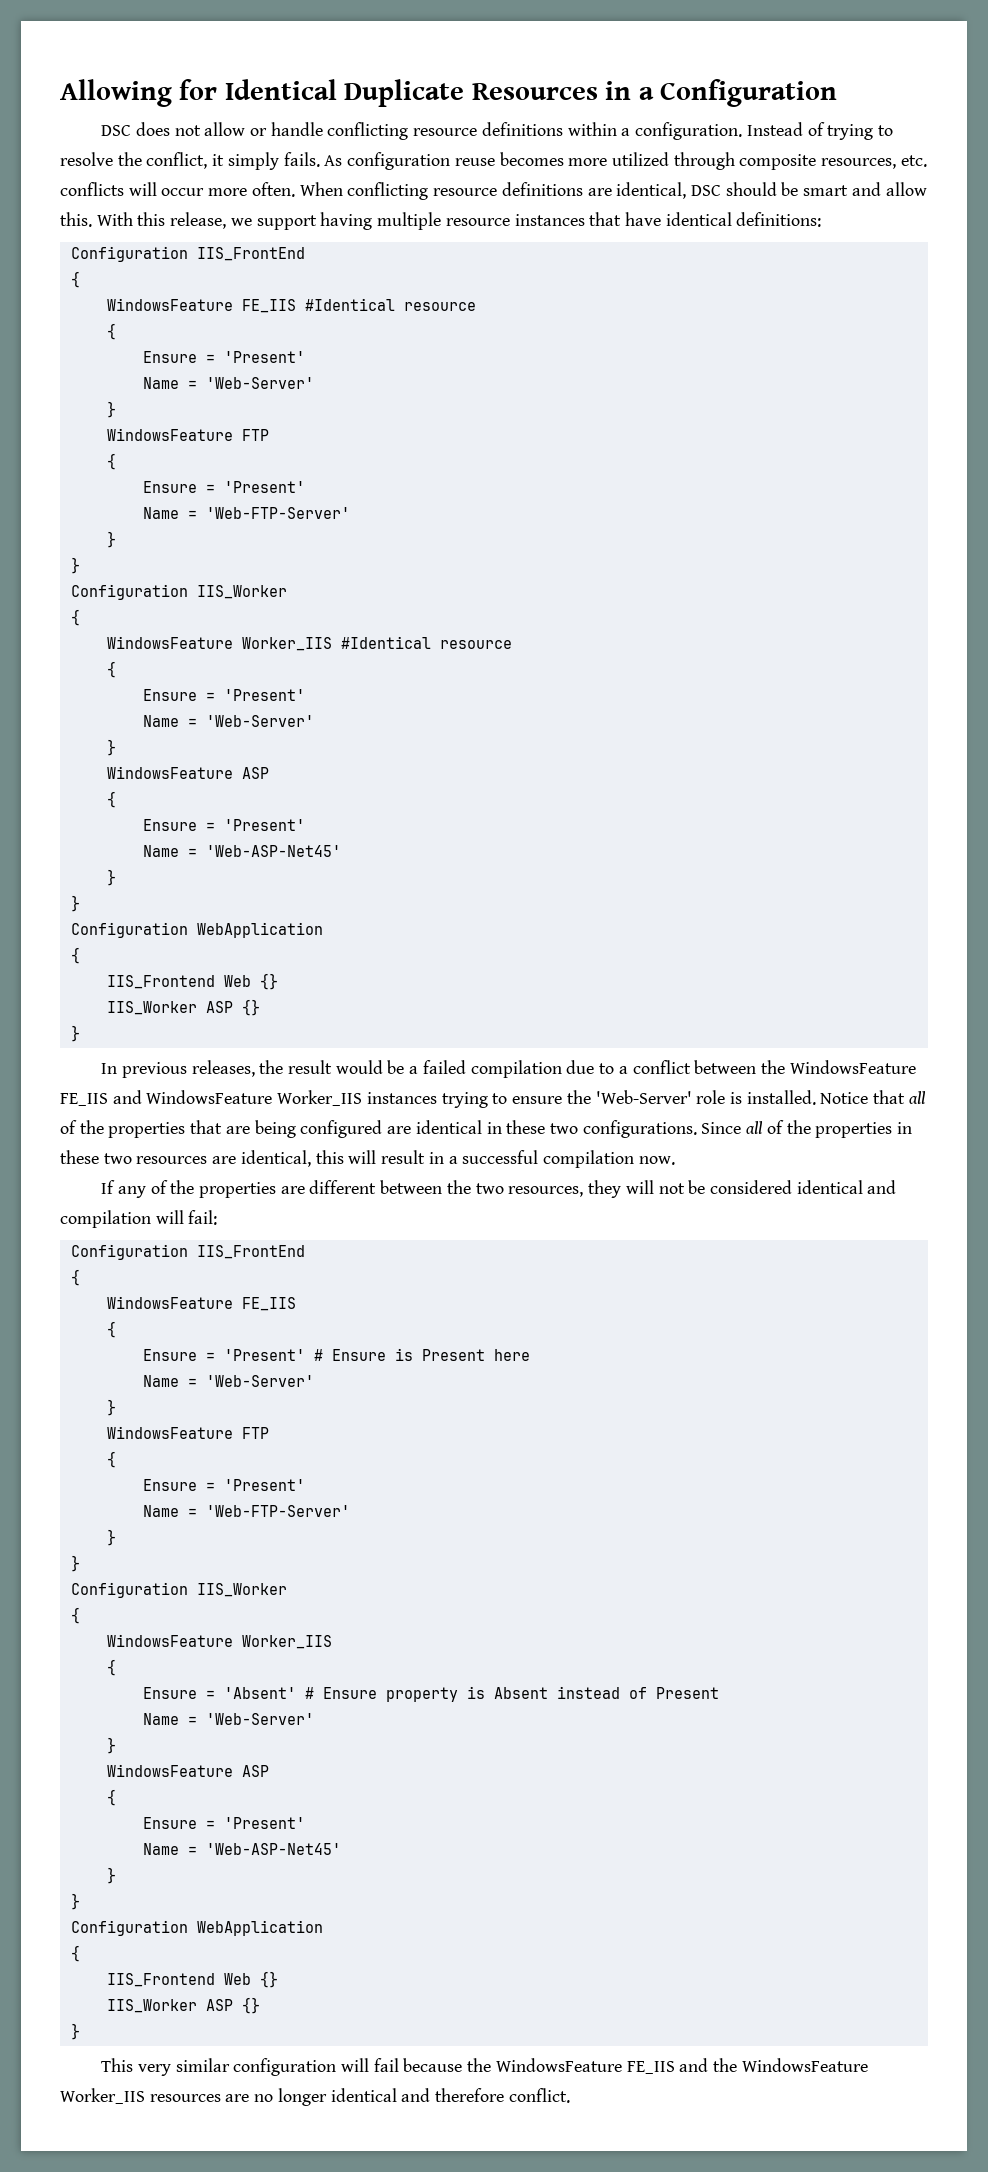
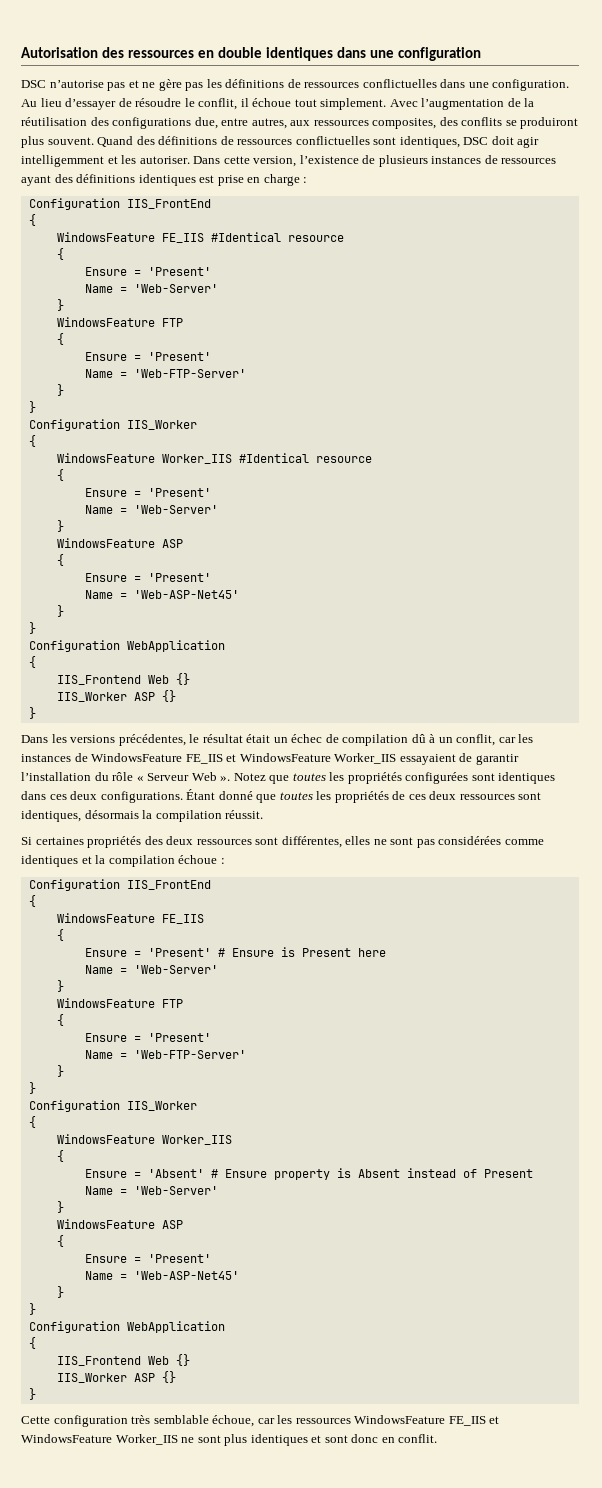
[60,79,837,107] [101,122,893,140] [60,152,927,170] [60,182,927,200] [60,212,822,230] Allowing for Identical Duplicate Resources in a Configuration // DSC does not allow or handle conflicting resource definitions within a configuration. Instead of trying to resolve the conflict, it simply fails. As configuration reuse becomes more utilized through composite resources, etc. conflicts will occur more often. When conflicting resource definitions are identical, DSC should be smart and allow this. With this release, we support having multiple resource instances that have identical definitions: -> [21,47,482,61] [21,79,570,91] [21,98,535,110] [21,117,579,129] [21,136,540,148] [21,155,557,167] [21,174,308,186] Autorisation des ressources en double identiques dans une configuration // DSC n’autorise pas et ne gère pas les définitions de ressources conflictuelles dans une configuration. Au lieu d’essayer de résoudre le conflit, il échoue tout simplement. Avec l’augmentation de la réutilisation des configurations due, entre autres, aux ressources composites, des conflits se produiront plus souvent. Quand des définitions de ressources conflictuelles sont identiques, DSC doit agir intelligemment et les autoriser. Dans cette version, l’existence de plusieurs instances de ressources ayant des définitions identiques est prise en charge :
[101,1060,916,1078] [60,1090,926,1108] [60,1120,913,1138] [60,1150,675,1168] [101,1180,897,1198] [60,1210,218,1228] In previous releases, the result would be a failed compilation due to a conflict between the WindowsFeature FE_IIS and WindowsFeature Worker_IIS instances trying to ensure the 'Web-Server' role is installed. Notice that all of the properties that are being configured are identical in these two configurations. Since all of the properties in these two resources are identical, this will result in a successful compilation now. // If any of the properties are different between the two resources, they will not be considered identical and compilation will fail: -> [21,734,534,746] [21,753,519,765] [21,772,556,784] [21,789,542,803] [21,810,264,822] [21,836,544,848] [21,855,225,867] Dans les versions précédentes, le résultat était un échec de compilation dû à un conflit, car les instances de WindowsFeature FE_IIS et WindowsFeature Worker_IIS essayaient de garantir l’installation du rôle « Serveur Web ». Notez que toutes les propriétés configurées sont identiques dans ces deux configurations. Étant donné que toutes les propriétés de ces deux ressources sont identiques, désormais la compilation réussit. // Si certaines propriétés des deux ressources sont différentes, elles ne sont pas considérées comme identiques et la compilation échoue :
[101,2058,868,2076] [60,2088,570,2106] This very similar configuration will fail because the WindowsFeature FE_IIS and the WindowsFeature Worker_IIS resources are no longer identical and therefore conflict. -> [21,1415,500,1427] [21,1434,438,1446] Cette configuration très semblable échoue, car les ressources WindowsFeature FE_IIS et WindowsFeature Worker_IIS ne sont plus identiques et sont donc en conflit.

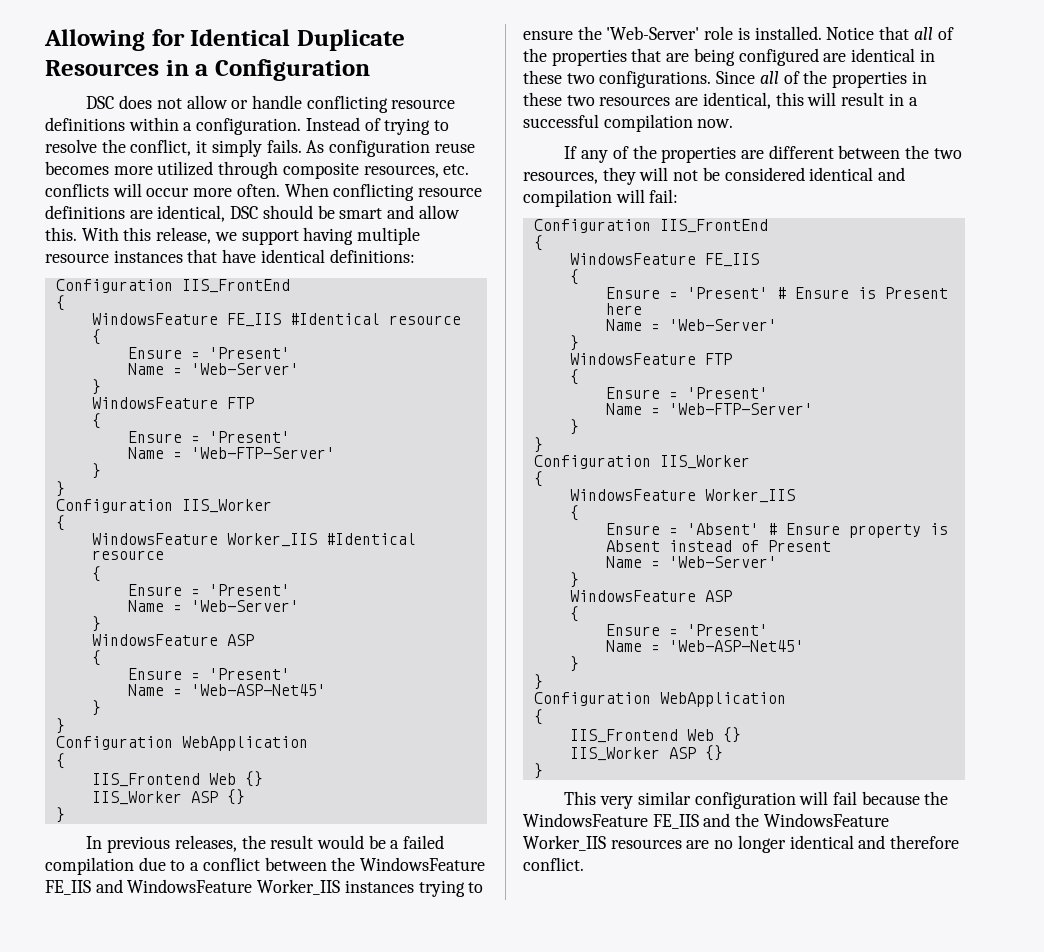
[21,47,482,61] [21,79,570,91] [21,98,535,110] [21,117,579,129] [21,136,540,148] [21,155,557,167] [21,174,308,186] Autorisation des ressources en double identiques dans une configuration // DSC n’autorise pas et ne gère pas les définitions de ressources conflictuelles dans une configuration. Au lieu d’essayer de résoudre le conflit, il échoue tout simplement. Avec l’augmentation de la réutilisation des configurations due, entre autres, aux ressources composites, des conflits se produiront plus souvent. Quand des définitions de ressources conflictuelles sont identiques, DSC doit agir intelligemment et les autoriser. Dans cette version, l’existence de plusieurs instances de ressources ayant des définitions identiques est prise en charge : -> [44,29,405,51] [45,59,370,81] [86,95,456,113] [45,117,450,135] [45,139,475,157] [45,161,470,179] [45,183,483,201] [45,205,460,222] [45,227,421,245] [45,249,415,263] Allowing for Identical Duplicate Resources in a Configuration // DSC does not allow or handle conflicting resource definitions within a configuration. Instead of trying to resolve the conflict, it simply fails. As configuration reuse becomes more utilized through composite resources, etc. conflicts will occur more often. When conflicting resource definitions are identical, DSC should be smart and allow this. With this release, we support having multiple resource instances that have identical definitions:
[21,734,534,746] [21,753,519,765] [21,772,556,784] [21,789,542,803] [21,810,264,822] [21,836,544,848] [21,855,225,867] Dans les versions précédentes, le résultat était un échec de compilation dû à un conflit, car les instances de WindowsFeature FE_IIS et WindowsFeature Worker_IIS essayaient de garantir l’installation du rôle « Serveur Web ». Notez que toutes les propriétés configurées sont identiques dans ces deux configurations. Étant donné que toutes les propriétés de ces deux ressources sont identiques, désormais la compilation réussit. // Si certaines propriétés des deux ressources sont différentes, elles ne sont pas considérées comme identiques et la compilation échoue : -> [86,835,445,853] [45,857,486,875] [45,879,484,897] [523,26,954,40] [523,48,935,66] [523,70,927,88] [523,92,918,109] [523,114,734,132] [564,145,962,163] [523,167,906,185] [523,189,679,207] In previous releases, the result would be a failed compilation due to a conflict between the WindowsFeature FE_IIS and WindowsFeature Worker_IIS instances trying to ensure the 'Web-Server' role is installed. Notice that all of the properties that are being configured are identical in these two configurations. Since all of the properties in these two resources are identical, this will result in a successful compilation now. // If any of the properties are different between the two resources, they will not be considered identical and compilation will fail:
[21,1415,500,1427] [21,1434,438,1446] Cette configuration très semblable échoue, car les ressources WindowsFeature FE_IIS et WindowsFeature Worker_IIS ne sont plus identiques et sont donc en conflit. -> [564,791,949,809] [523,813,889,829] [523,835,960,853] [523,857,584,871] This very similar configuration will fail because the WindowsFeature FE_IIS and the WindowsFeature Worker_IIS resources are no longer identical and therefore conflict.

